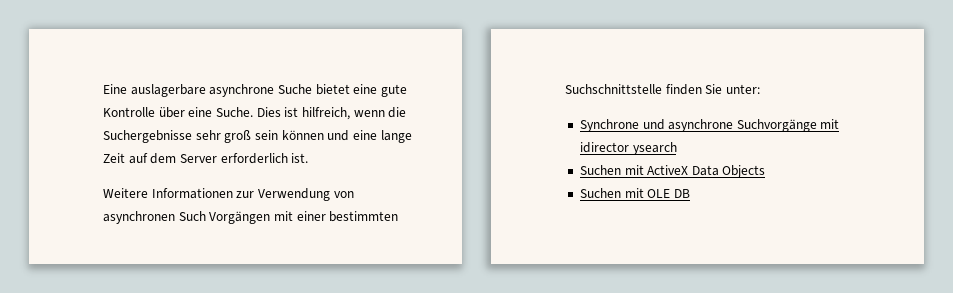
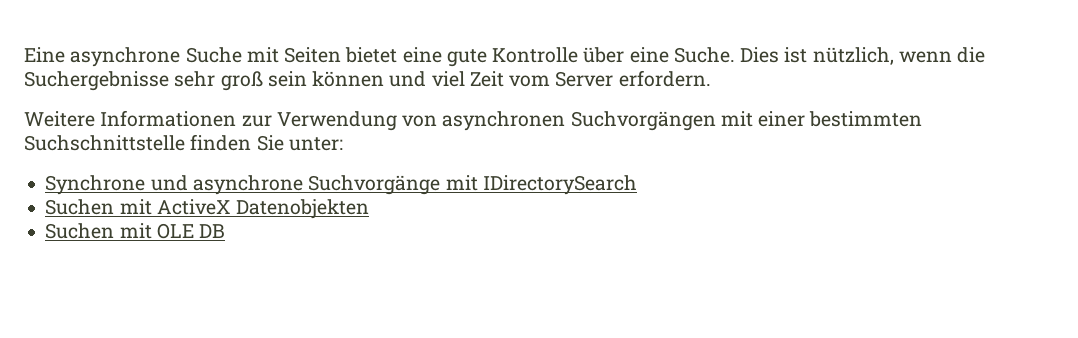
[130,84,206,97] auslagerbare -> (65, 55) none
(312, 89) none -> [246,47,342,63] mit Seiten
[301,107,350,120] hilfreich, -> [812,47,894,65] nützlich,
[352,130,412,143] [103,153,309,164] eine lange Zeit auf dem Server erforderlich ist. -> [431,70,711,87] viel Zeit vom Server erfordern.
[178,211,271,224] Such Vorgängen -> [570,111,716,131] Suchvorgängen
[579,142,677,155] idirector ysearch -> [482,175,637,195] IDirectorySearch
[691,165,766,178] Data Objects -> [236,199,370,219] Datenobjekten

